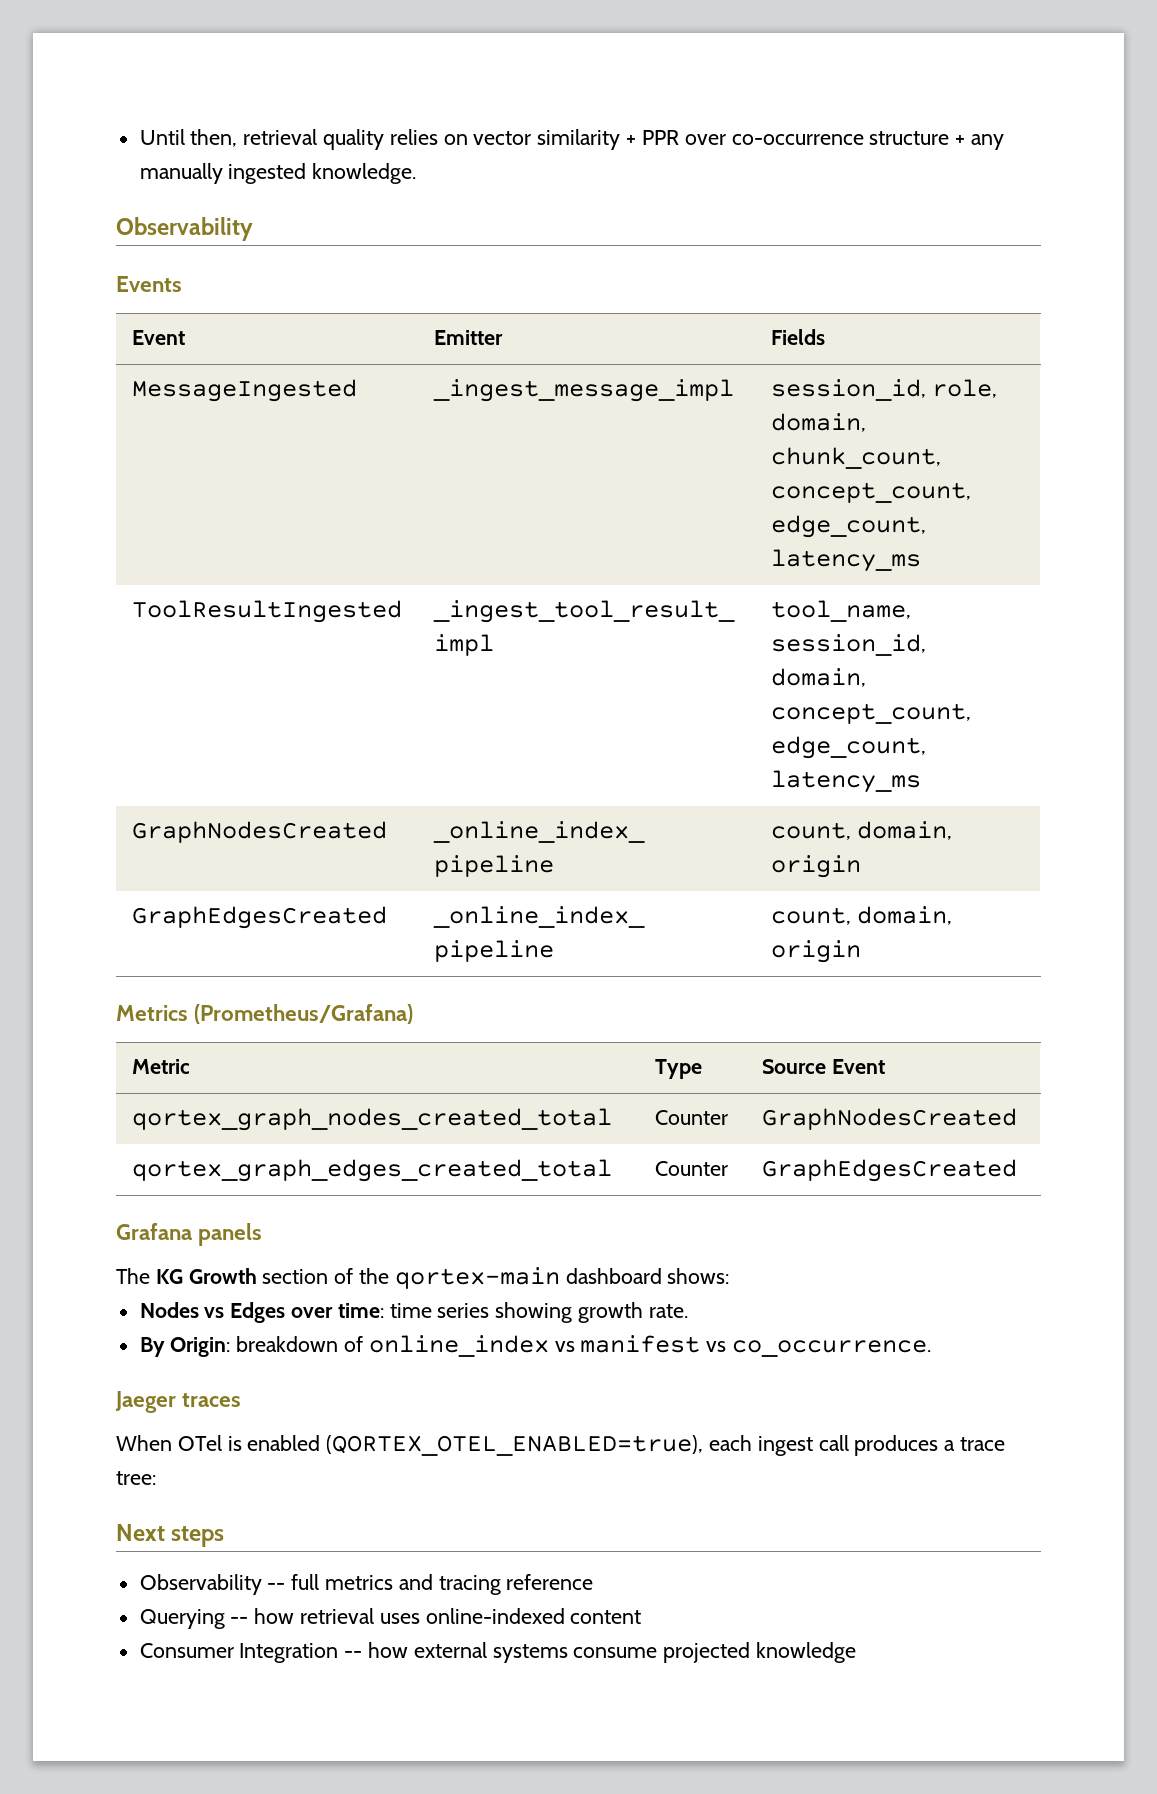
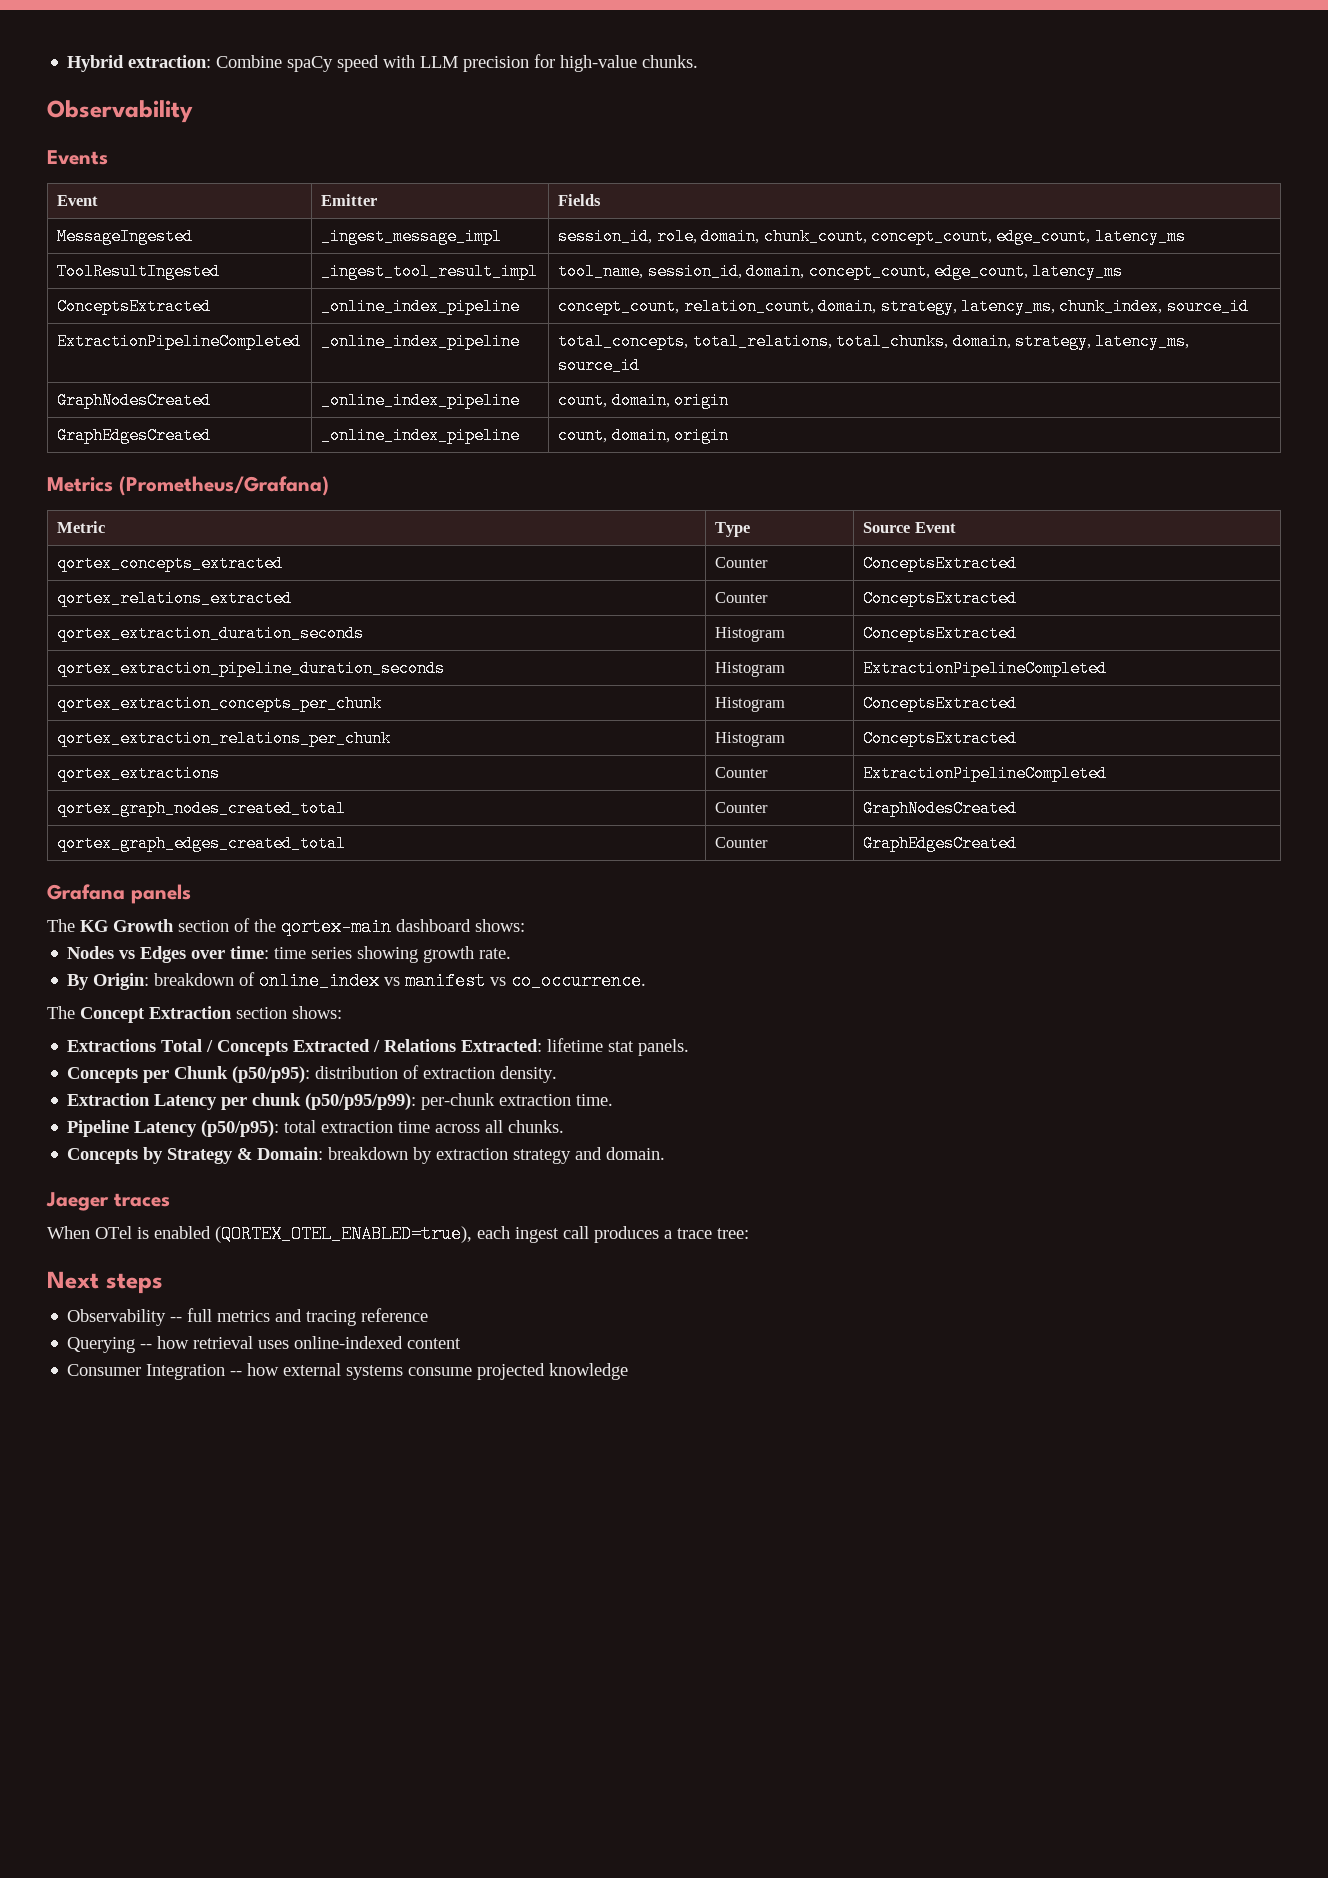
[139,129,1004,150] [139,163,417,184] Until then, retrieval quality relies on vector similarity + PPR over co-occurrence structure + any manually ingested knowledge. -> [67,54,699,72] Hybrid extraction: Combine spaCy speed with LLM precision for high-value chunks.
(921, 781) none -> [57,298,212,315] [321,298,521,315] [558,298,1249,315] [57,333,302,350] [321,333,521,350] [558,333,1190,350] [558,357,641,374] // ConceptsExtracted | _online_index_pipeline | concept_count, relation_count, domain, strategy, latency_ms, chunk_index, source_id // ExtractionPipelineCompleted | _online_index_pipeline | total_concepts, total_relations, total_chunks, domain, strategy, latency_ms, source_id
(885, 1066) none -> [57,555,284,572] [715,557,769,568] [863,555,1018,572] [57,590,293,607] [715,592,769,603] [863,590,1018,607] [57,625,365,642] [715,627,786,642] [863,625,1018,642] [57,660,446,677] [715,662,786,677] [863,660,1108,677] [57,695,383,712] [715,697,786,712] [863,695,1018,712] [57,730,392,747] [715,732,786,747] [863,730,1018,747] [57,765,221,782] [715,767,769,778] [863,765,1108,782] // qortex_concepts_extracted | Counter | ConceptsExtracted // qortex_relations_extracted | Counter | ConceptsExtracted // qortex_extraction_duration_seconds | Histogram | ConceptsExtracted // qortex_extraction_pipeline_duration_seconds | Histogram | ExtractionPipelineCompleted // qortex_extraction_concepts_per_chunk | Histogram | ConceptsExtracted // qortex_extraction_relations_per_chunk | Histogram | ConceptsExtracted // qortex_extractions | Counter | ExtractionPipelineCompleted
(932, 1348) none -> [47,1006,342,1023] [67,1038,690,1056] [67,1065,558,1083] [67,1093,614,1110] [67,1120,565,1137] [67,1147,666,1164] // The Concept Extraction section shows: // Extractions Total / Concepts Extracted / Relations Extracted: lifetime stat panels. // Concepts per Chunk (p50/p95): distribution of extraction density. // Extraction Latency per chunk (p50/p95/p99): per-chunk extraction time. // Pipeline Latency (p50/p95): total extraction time across all chunks. // Concepts by Strategy & Domain: breakdown by extraction strategy and domain.

